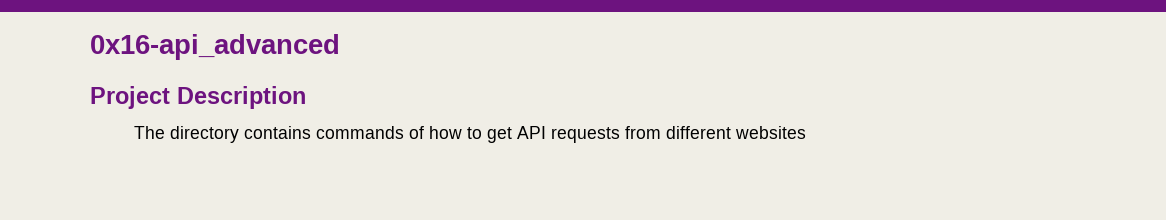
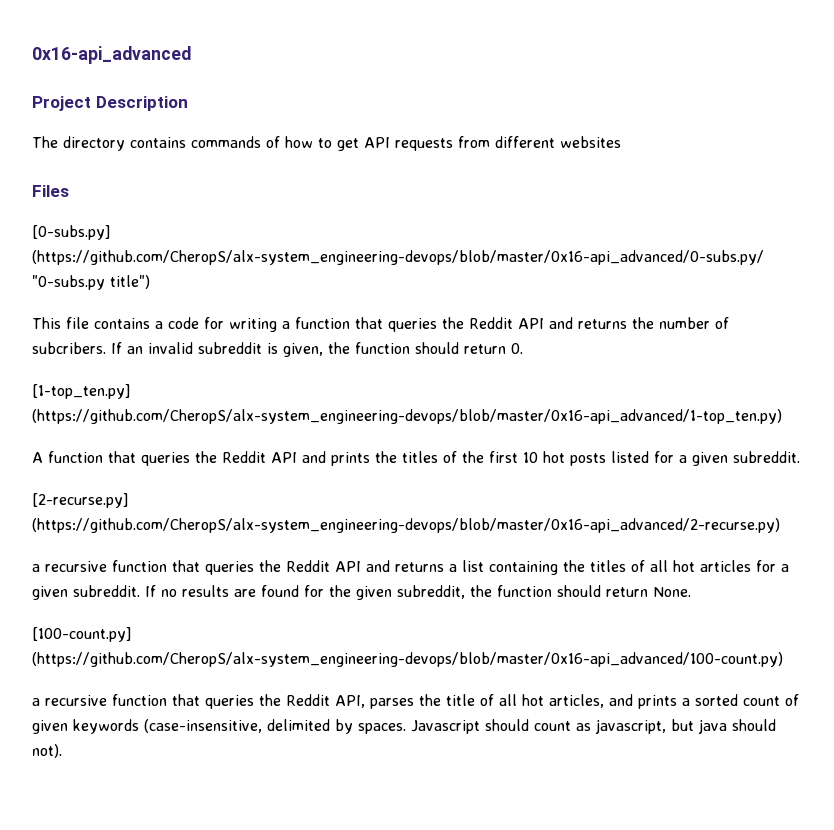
(806, 132) none -> [32,185,69,197] [32,225,111,240] [32,250,764,265] [32,275,150,290] [32,317,729,332] [32,342,523,357] [32,384,131,399] [32,409,782,424] [32,451,800,466] [32,493,129,508] [32,518,780,533] [32,560,789,575] [32,585,691,600] [32,627,132,642] [32,652,783,667] [32,694,799,709] [32,719,776,734] [32,744,62,758] // Files // [0-subs.py] (https://github.com/CheropS/alx-system_engineering-devops/blob/master/0x16-api_advanced/0-subs.py/ "0-subs.py title") // This file contains a code for writing a function that queries the Reddit API and returns the number of subcribers. If an invalid subreddit is given, the function should return 0. // [1-top_ten.py] (https://github.com/CheropS/alx-system_engineering-devops/blob/master/0x16-api_advanced/1-top_ten.py) // A function that queries the Reddit API and prints the titles of the first 10 hot posts listed for a given subreddit. // [2-recurse.py] (https://github.com/CheropS/alx-system_engineering-devops/blob/master/0x16-api_advanced/2-recurse.py) // a recursive function that queries the Reddit API and returns a list containing the titles of all hot articles for a given subreddit. If no results are found for the given subreddit, the function should return None. // [100-count.py] (https://github.com/CheropS/alx-system_engineering-devops/blob/master/0x16-api_advanced/100-count.py) // a recursive function that queries the Reddit API, parses the title of all hot articles, and prints a sorted count of given keywords (case-insensitive, delimited by spaces. Javascript should count as javascript, but java should not).

